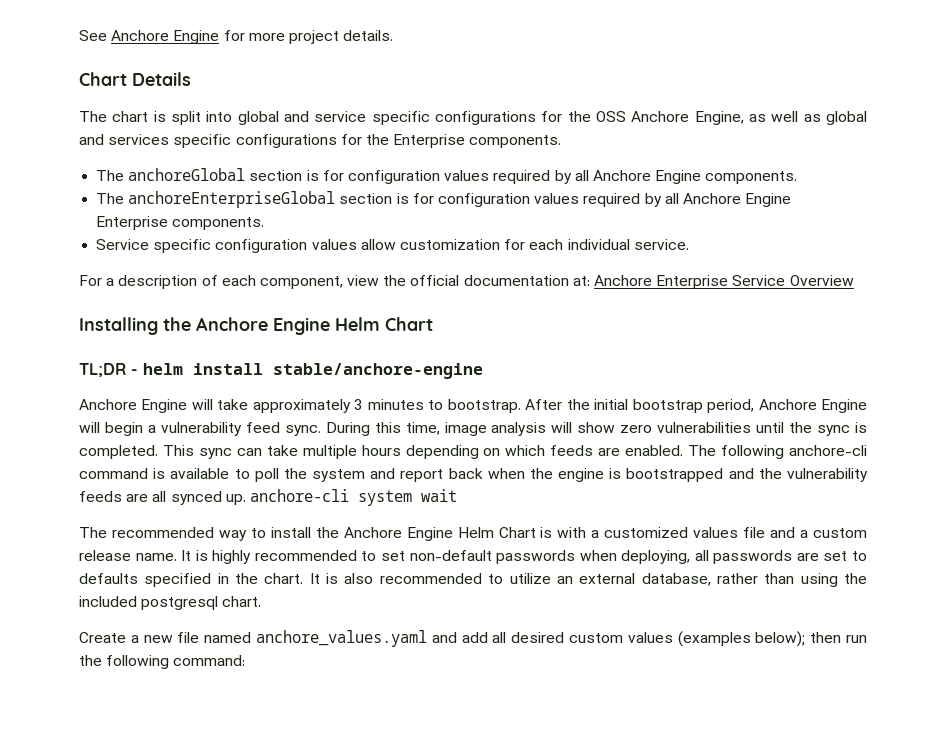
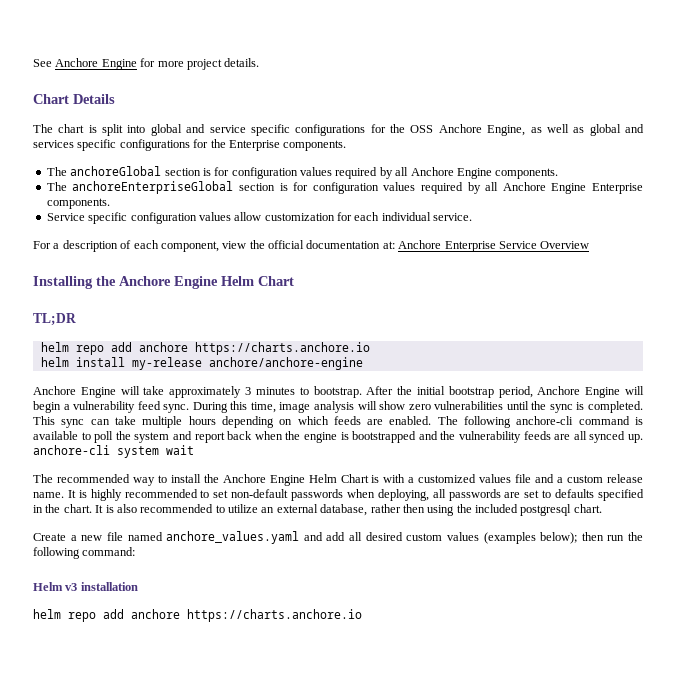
[131,363,483,379] - helm install stable/anchore-engine -> [40,342,370,355] [40,357,363,370] // helm repo add anchore https://charts.anchore.io // helm install my-release anchore/anchore-engine
[764,573,795,584] than -> [402,504,425,513] then
(246, 660) none -> [33,582,138,591] [33,609,362,622] // Helm v3 installation // helm repo add anchore https://charts.anchore.io

